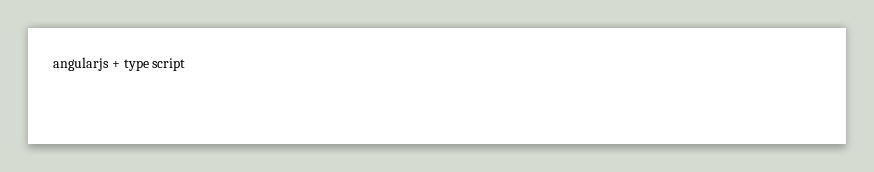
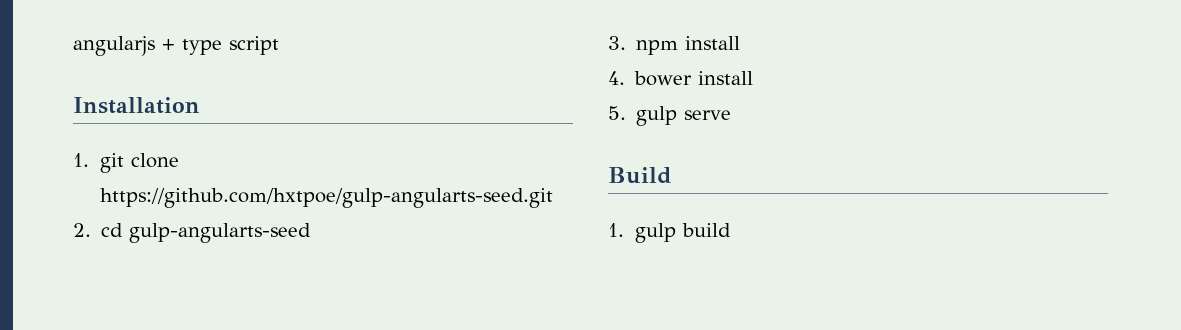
(186, 64) none -> [73,97,200,114] [73,153,179,173] [99,188,553,208] [73,223,312,243] [608,36,741,55] [608,71,754,86] [608,106,732,126] [608,167,672,184] [608,223,731,243] // Installation // 1. git clone https://github.com/hxtpoe/gulp-angularts-seed.git // 2. cd gulp-angularts-seed // 3. npm install // 4. bower install // 5. gulp serve // Build // 1. gulp build

